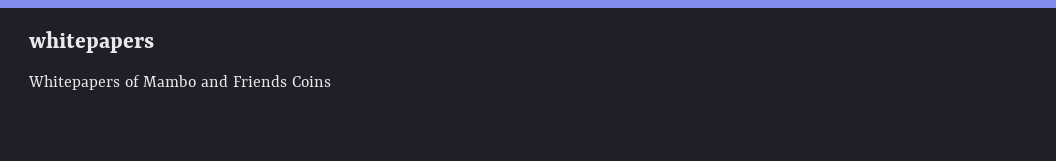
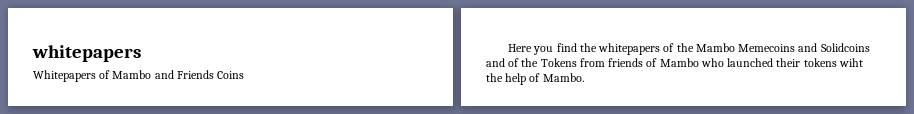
(331, 81) none -> [508,43,870,55] [486,58,863,67] [486,73,584,85] // Here you find the whitepapers of the Mambo Memecoins and Solidcoins and of the Tokens from friends of Mambo who launched their tokens wiht the help of Mambo.

